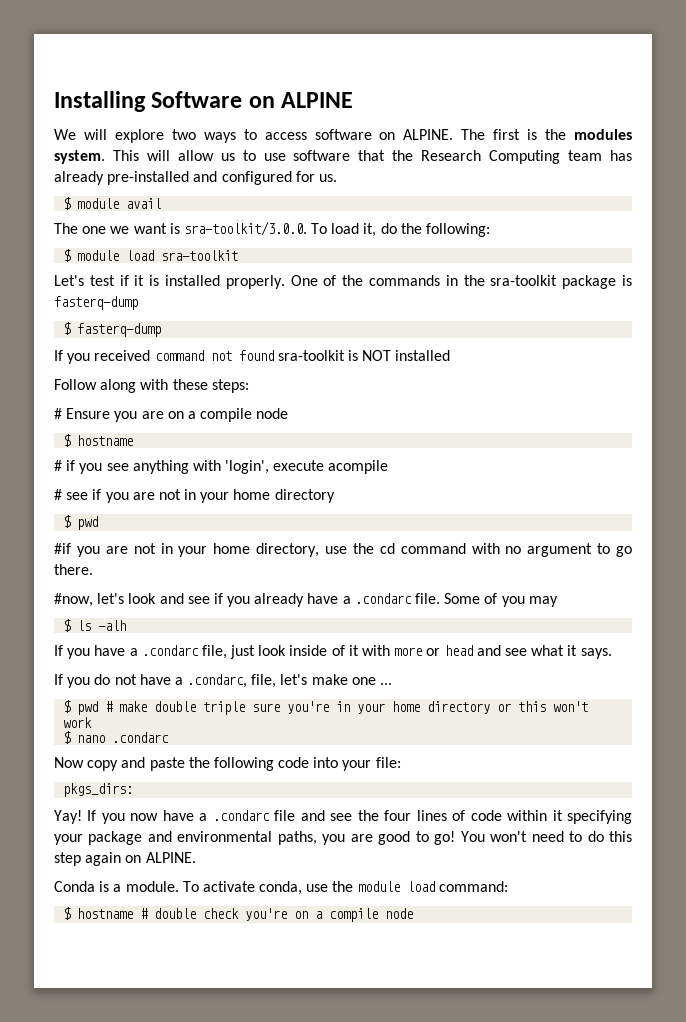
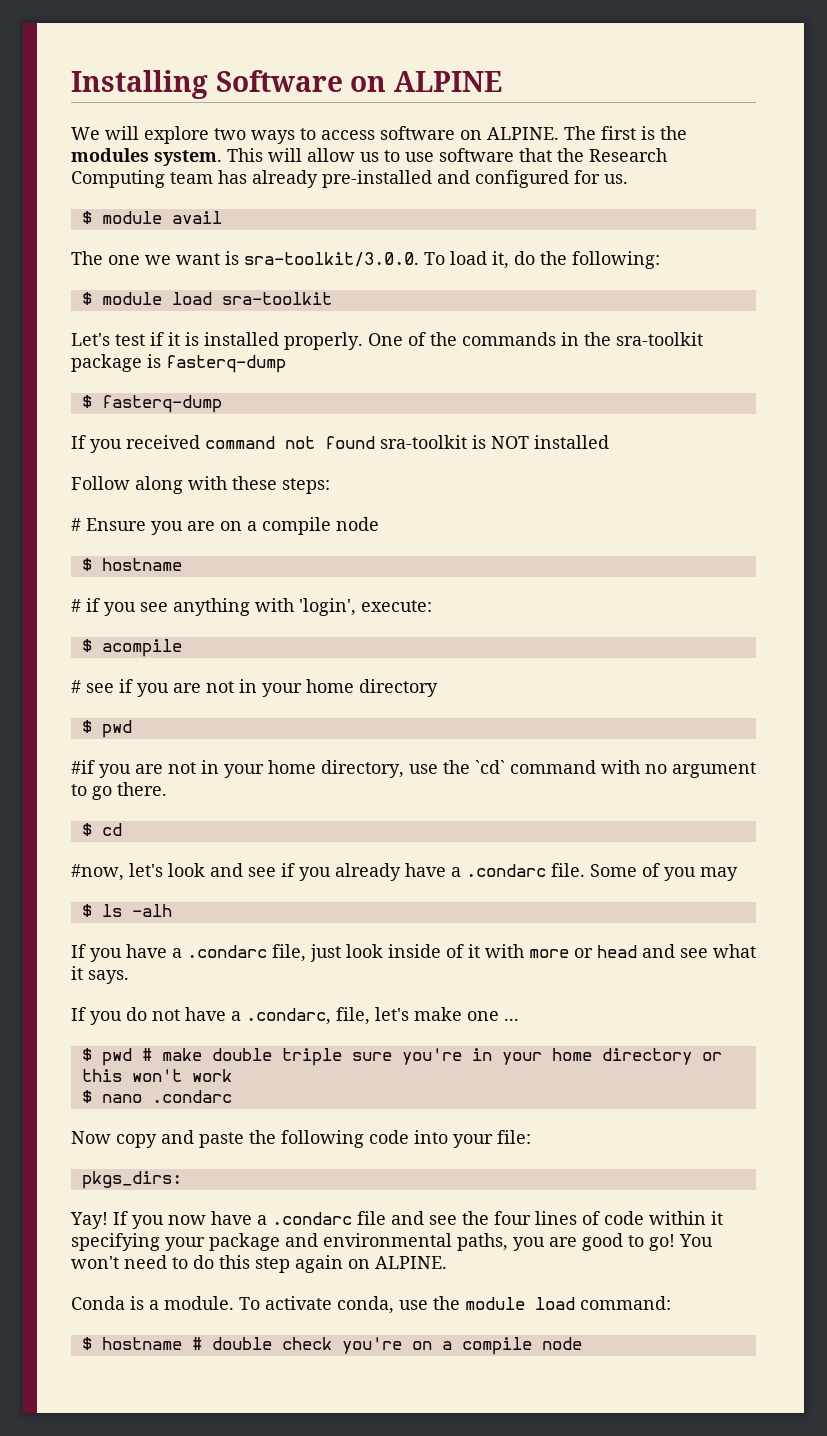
[273,460,325,471] execute -> [361,600,432,612] [81,639,92,652] execute: // $
[379,543,395,554] cd -> [475,760,505,774] `cd`
(93, 569) none -> [81,823,122,836] // $ cd

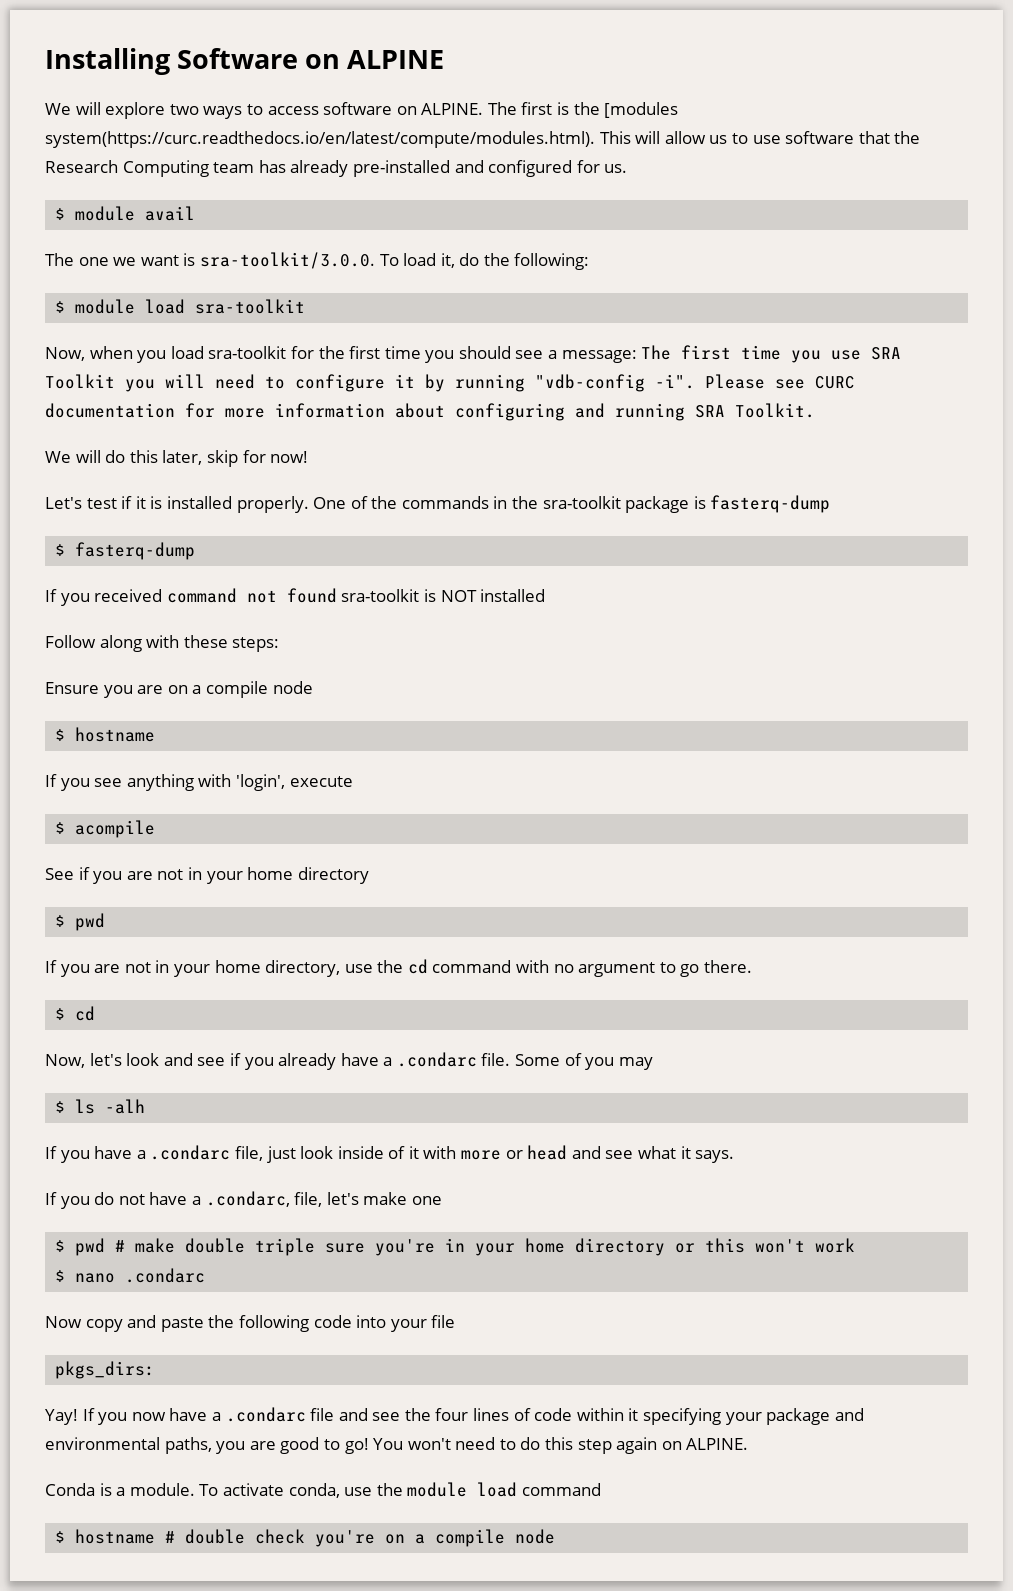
[71,148,222,166] modules system. -> [604,102,679,118] [45,131,595,148] [modules system(https://curc.readthedocs.io/en/latest/compute/modules.html).
(332, 298) none -> [45,345,902,363] [45,374,855,392] [45,403,815,421] [45,450,309,467] // Now, when you load sra-toolkit for the first time you should see a message: The first time you use SRA Toolkit you will need to configure it by running "vdb-config -i". Please see CURC documentation for more information about configuring and running SRA Toolkit. // We will do this later, skip for now!
[71,518,81,531] # -> (280, 644) none
[71,598,100,612] # if -> [45,774,57,787] If
[361,600,432,612] execute: -> [289,776,353,787] execute
[71,680,114,693] # see -> [45,868,74,880] See
[71,760,95,774] #if -> [45,960,57,973] If
[475,760,505,774] `cd` -> [407,959,428,974] cd
[71,864,124,881] #now, -> [45,1054,85,1068] Now,
[504,1018,519,1021] ... -> (442, 1200) none
[497,1130,531,1144] file: -> [431,1315,456,1328] file
[580,1296,671,1310] command: -> [521,1483,601,1496] command

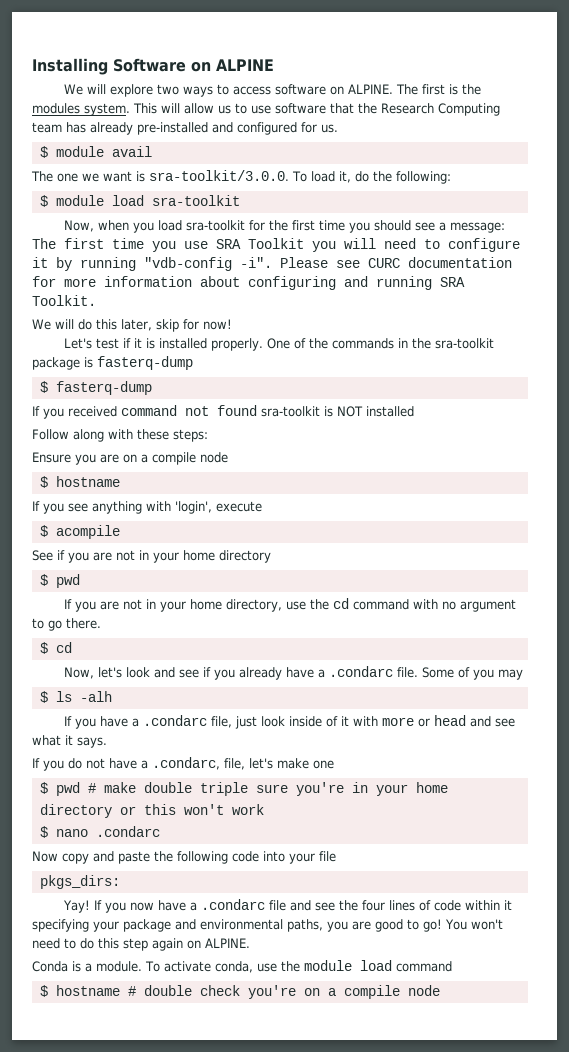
[604,102,679,118] [45,131,595,148] [modules system(https://curc.readthedocs.io/en/latest/compute/modules.html). -> [32,103,130,116] modules system.

